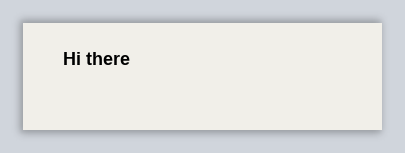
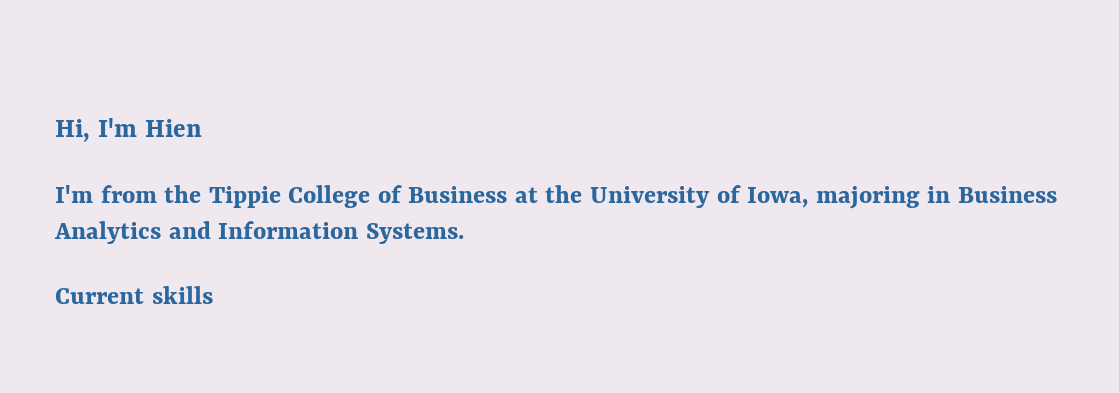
[63,52,130,65] Hi there -> [55,118,202,143] [55,185,1057,209] [54,221,464,244] [55,286,213,304] Hi, I'm Hien // I'm from the Tippie College of Business at the University of Iowa, majoring in Business Analytics and Information Systems. // Current skills

